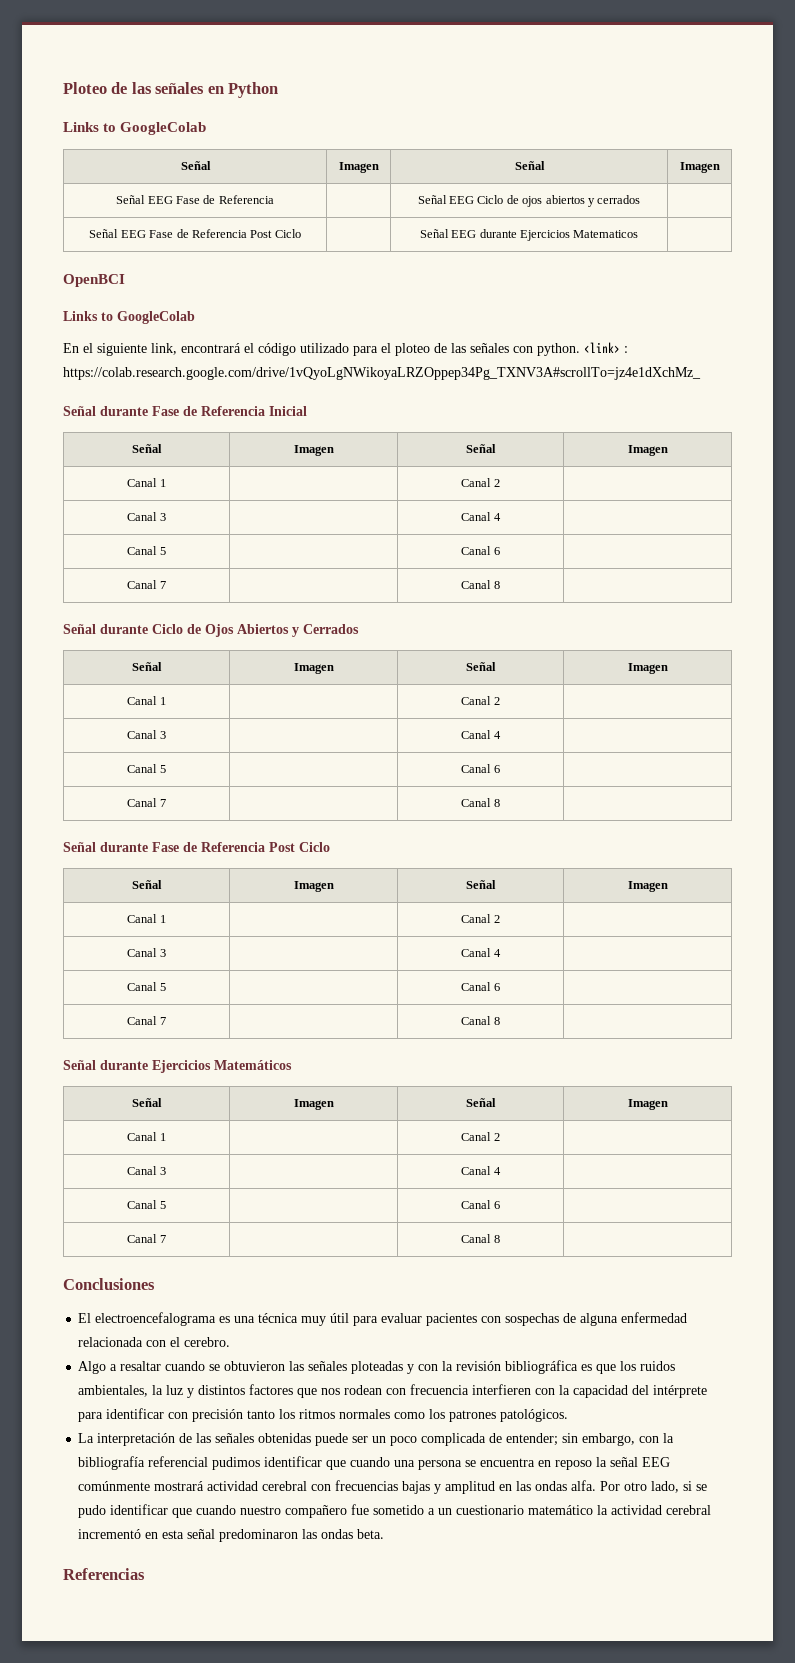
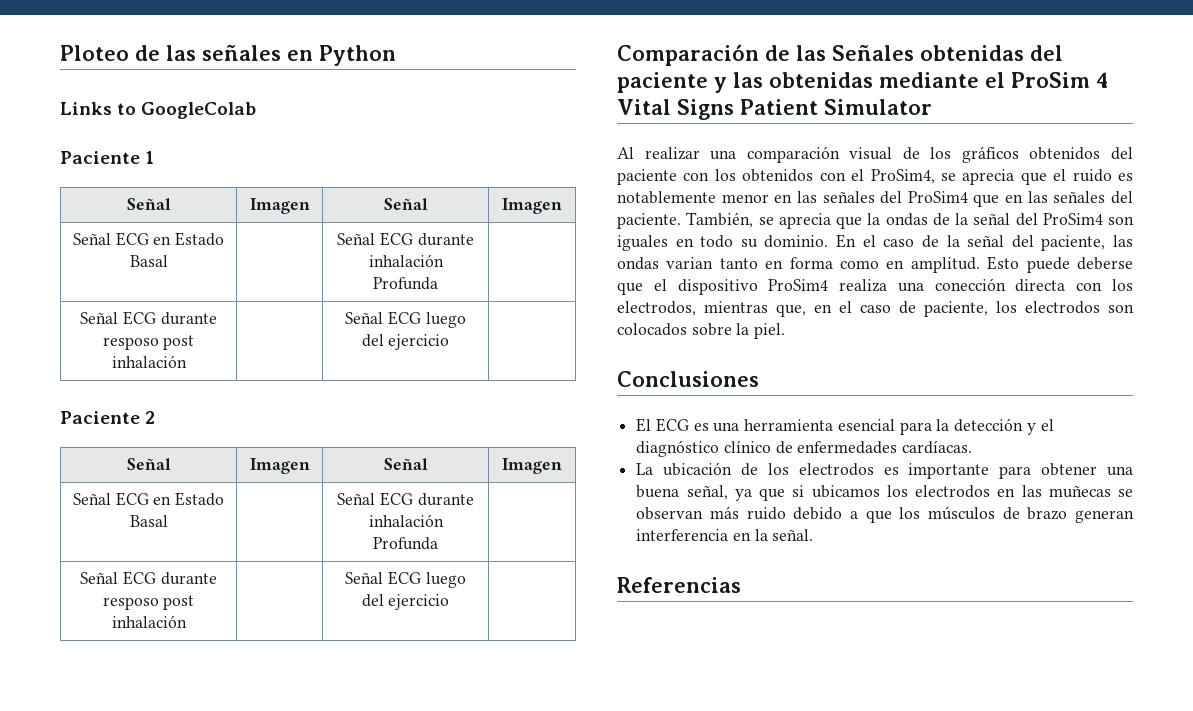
[180,161,211,170] [338,162,379,173] [514,161,545,170] [679,162,720,173] [116,195,274,204] [417,195,641,207] [89,229,301,238] [419,229,639,241] [63,274,125,287] [63,311,195,324] [63,342,628,356] [63,367,701,380] [63,406,307,416] [132,444,162,453] [293,445,334,456] [466,444,496,453] [627,445,668,456] [127,478,166,487] [461,478,500,487] [127,512,166,521] [461,512,501,521] [127,546,166,555] [461,546,500,555] [127,580,166,589] [461,580,500,589] [63,624,359,637] [132,662,162,671] [293,663,334,674] [466,662,496,671] [627,663,668,674] [127,696,166,705] [461,696,500,705] [127,730,166,739] [461,730,501,739] [127,764,166,773] [461,764,500,773] [127,798,166,807] [461,798,500,807] [63,842,330,852] [132,880,162,889] [293,881,334,892] [466,880,496,889] [627,881,668,892] [127,914,166,923] [461,914,500,923] [127,948,166,957] [461,948,501,957] [127,982,166,991] [461,982,500,991] [127,1016,166,1025] [461,1016,500,1025] [63,1060,292,1073] [132,1098,162,1107] [293,1099,334,1110] [466,1098,496,1107] [627,1099,668,1110] [127,1132,166,1141] [461,1132,500,1141] [127,1166,166,1175] [461,1166,501,1175] [127,1200,166,1209] [461,1200,500,1209] [127,1234,166,1243] [461,1234,500,1243] // Señal | Imagen | Señal | Imagen // Señal EEG Fase de Referencia | | Señal EEG Ciclo de ojos abiertos y cerrados | // Señal EEG Fase de Referencia Post Ciclo | | Señal EEG durante Ejercicios Matematicos | // OpenBCI // Links to GoogleColab // En el siguiente link, encontrará el código utilizado para el ploteo de las señales con python. <link> : https://colab.research.google.com/drive/1vQyoLgNWikoyaLRZOppep34Pg_TXNV3A#scrollTo=jz4e1dXchMz_ // Señal durante Fase de Referencia Inicial // Señal | Imagen | Señal | Imagen // Canal 1 | | Canal 2 | // Canal 3 | | Canal 4 | // Canal 5 | | Canal 6 | // Canal 7 | | Canal 8 | // Señal durante Ciclo de Ojos Abiertos y Cerrados // Señal | Imagen | Señal | Imagen // Canal 1 | | Canal 2 | // Canal 3 | | Canal 4 | // Canal 5 | | Canal 6 | // Canal 7 | | Canal 8 | // Señal durante Fase de Referencia Post Ciclo // Señal | Imagen | Señal | Imagen // Canal 1 | | Canal 2 | // Canal 3 | | Canal 4 | // Canal 5 | | Canal 6 | // Canal 7 | | Canal 8 | // Señal durante Ejercicios Matemáticos // Señal | Imagen | Señal | Imagen // Canal 1 | | Canal 2 | // Canal 3 | | Canal 4 | // Canal 5 | | Canal 6 | // Canal 7 | | Canal 8 | -> [60,151,155,164] [126,198,171,210] [249,198,310,214] [383,198,428,210] [502,198,562,214] [72,232,225,246] [129,255,168,267] [337,232,474,246] [368,254,444,267] [373,277,439,290] [80,311,217,325] [102,335,195,350] [111,355,187,368] [345,311,466,328] [361,334,450,350] [60,411,156,424] [126,458,171,470] [249,458,310,474] [383,458,428,470] [502,458,562,474] [72,492,225,506] [129,515,168,527] [337,492,474,506] [368,514,444,527] [373,537,439,550] [80,571,217,585] [102,595,195,610] [111,615,187,628] [345,571,466,588] [361,594,450,610] [617,44,1063,66] [617,72,1108,93] [617,99,932,120] [617,146,1133,163] [617,169,1133,185] [617,191,1133,207] [617,212,1134,229] [617,234,1134,251] [617,256,1133,273] [617,278,1133,295] [617,301,1134,317] [617,323,786,339] // Paciente 1 // Señal | Imagen | Señal | Imagen // Señal ECG en Estado Basal | | Señal ECG durante inhalación Profunda | // Señal ECG durante resposo post inhalación | | Señal ECG luego del ejercicio | // Paciente 2 // Señal | Imagen | Señal | Imagen // Señal ECG en Estado Basal | | Señal ECG durante inhalación Profunda | // Señal ECG durante resposo post inhalación | | Señal ECG luego del ejercicio | // Comparación de las Señales obtenidas del paciente y las obtenidas mediante el ProSim 4 Vital Signs Patient Simulator // Al realizar una comparación visual de los gráficos obtenidos del paciente con los obtenidos con el ProSim4, se aprecia que el ruido es notablemente menor en las señales del ProSim4 que en las señales del paciente. También, se aprecia que la ondas de la señal del ProSim4 son iguales en todo su dominio. En el caso de la señal del paciente, las ondas varian tanto en forma como en amplitud. Esto puede deberse que el dispositivo ProSim4 realiza una conección directa con los electrodos, mientras que, en el caso de paciente, los electrodos son colocados sobre la piel.
[95,1312,217,1326] electroencefalograma -> [655,418,689,432] ECG
[258,1312,688,1326] [78,1337,231,1347] [78,1360,676,1374] [78,1384,708,1398] [78,1408,569,1422] [78,1433,675,1446] [78,1456,671,1470] [78,1480,708,1494] [78,1504,712,1518] [78,1529,385,1542] técnica muy útil para evaluar pacientes con sospechas de alguna enfermedad relacionada con el cerebro. // Algo a resaltar cuando se obtuvieron las señales ploteadas y con la revisión bibliográfica es que los ruidos ambientales, la luz y distintos factores que nos rodean con frecuencia interfieren con la capacidad del intérprete para identificar con precisión tanto los ritmos normales como los patrones patológicos. // La interpretación de las señales obtenidas puede ser un poco complicada de entender; sin embargo, con la bibliografía referencial pudimos identificar que cuando una persona se encuentra en reposo la señal EEG comúnmente mostrará actividad cerebral con frecuencias bajas y amplitud en las ondas alfa. Por otro lado, si se pudo identificar que cuando nuestro compañero fue sometido a un cuestionario matemático la actividad cerebral incrementó en esta señal predominaron las ondas beta. -> [744,418,1054,435] [636,440,973,457] [636,462,1133,479] [636,485,1133,501] [636,506,1134,523] [636,529,814,541] herramienta esencial para la detección y el diagnóstico clínico de enfermedades cardíacas. // La ubicación de los electrodos es importante para obtener una buena señal, ya que si ubicamos los electrodos en las muñecas se observan más ruido debido a que los músculos de brazo generan interferencia en la señal.

